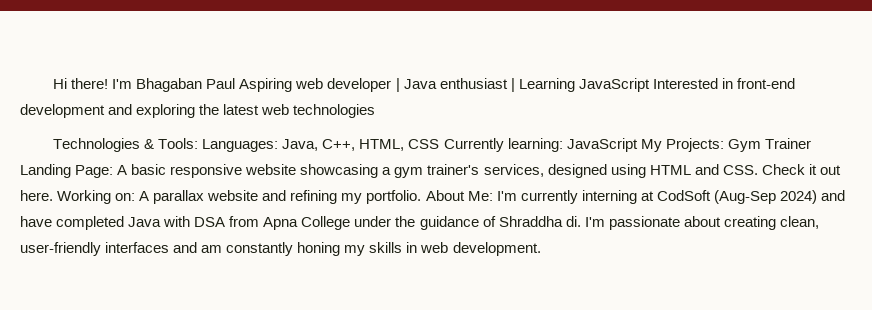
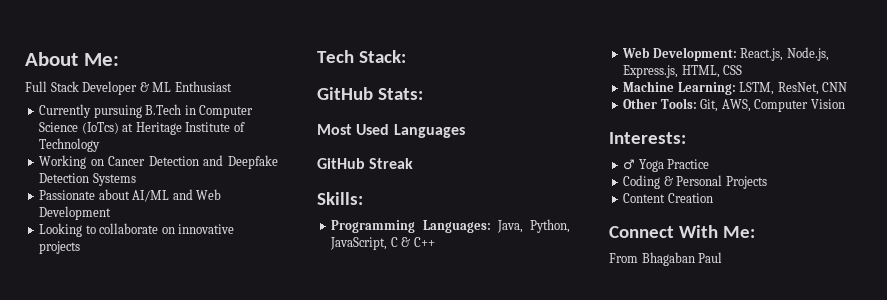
[53,78,795,92] [20,104,376,118] [53,138,811,152] [20,164,841,178] [20,190,845,204] [20,216,819,230] [20,242,541,256] Hi there! I'm Bhagaban Paul Aspiring web developer | Java enthusiast | Learning JavaScript Interested in front-end development and exploring the latest web technologies // Technologies & Tools: Languages: Java, C++, HTML, CSS Currently learning: JavaScript My Projects: Gym Trainer Landing Page: A basic responsive website showcasing a gym trainer's services, designed using HTML and CSS. Check it out here. Working on: A parallax website and refining my portfolio. About Me: I'm currently interning at CodSoft (Aug-Sep 2024) and have completed Java with DSA from Apna College under the guidance of Shraddha di. I'm passionate about creating clean, user-friendly interfaces and am constantly honing my skills in web development. -> [25,52,119,66] [25,81,232,95] [39,104,254,118] [39,122,245,135] [39,138,101,152] [39,155,278,169] [39,173,136,186] [39,189,222,202] [39,206,112,220] [39,223,235,237] [39,241,81,254] [317,50,406,63] [317,87,423,100] [317,124,465,138] [317,158,414,169] [317,192,363,205] [331,219,570,233] [330,237,435,250] [622,47,829,61] [623,65,743,78] [623,81,848,95] [623,98,845,112] [609,132,686,144] [623,159,710,172] [623,175,767,189] [623,193,713,203] [609,225,755,238] [609,252,723,266] About Me: // Full Stack Developer & ML Enthusiast // Currently pursuing B.Tech in Computer Science (IoTcs) at Heritage Institute of Technology // Working on Cancer Detection and Deepfake Detection Systems // Passionate about AI/ML and Web Development // Looking to collaborate on innovative projects // Tech Stack: // GitHub Stats: // Most Used Languages // GitHub Streak // Skills: // Programming Languages: Java, Python, JavaScript, C & C++ // Web Development: React.js, Node.js, Express.js, HTML, CSS // Machine Learning: LSTM, ResNet, CNN // Other Tools: Git, AWS, Computer Vision // Interests: // ♂ Yoga Practice // Coding & Personal Projects // Content Creation // Connect With Me: // From Bhagaban Paul

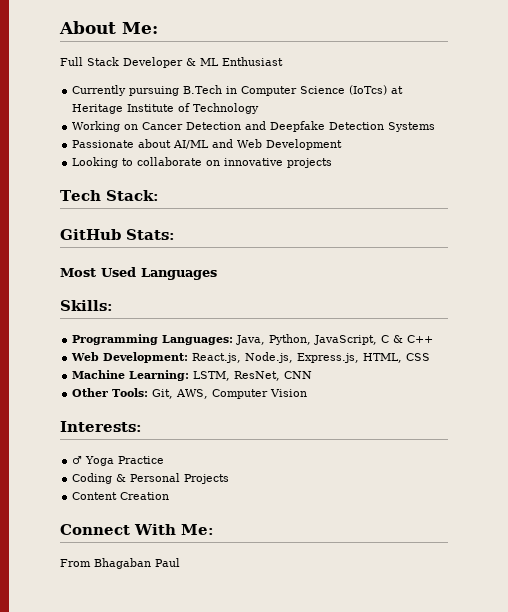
[317,158,414,169] // GitHub Streak -> (217, 274) none

